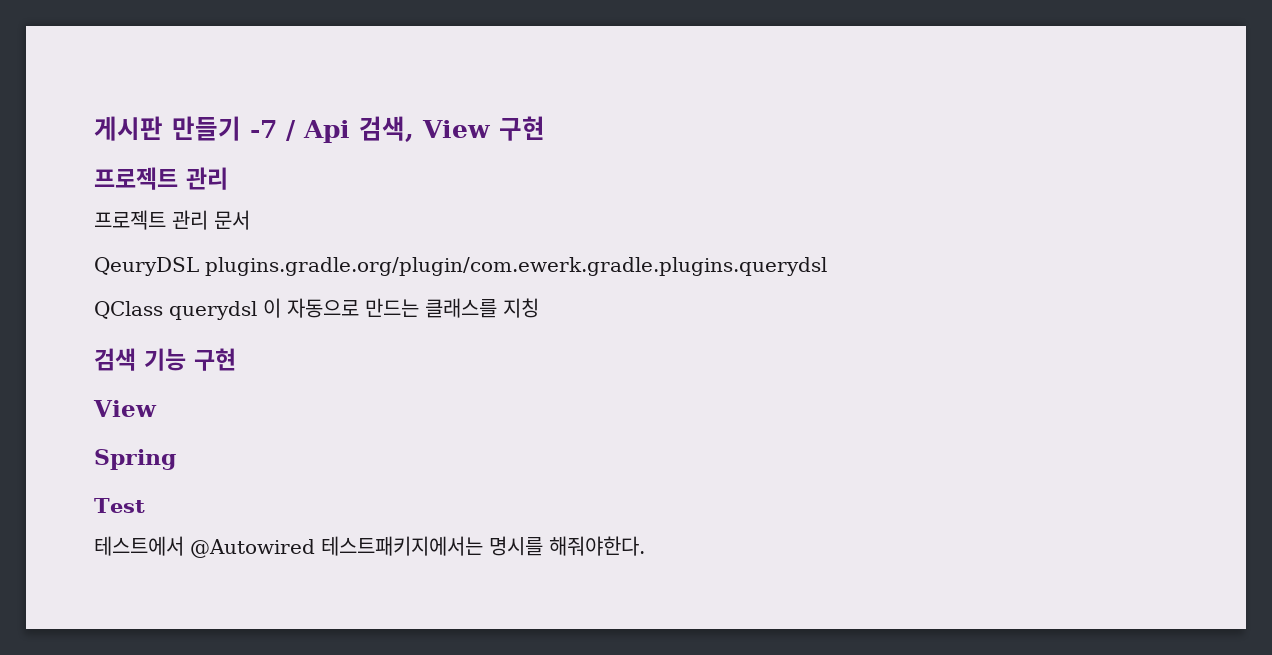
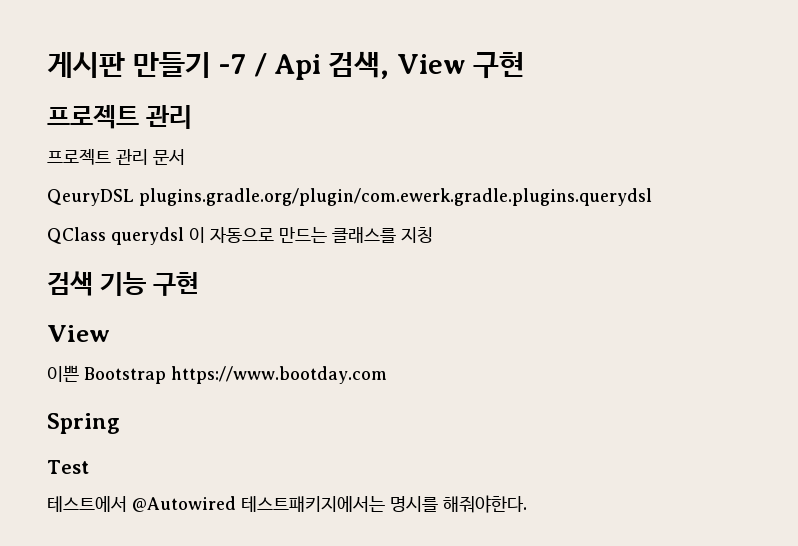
(157, 408) none -> [47,365,387,384] // 이쁜 Bootstrap https://www.bootday.com

